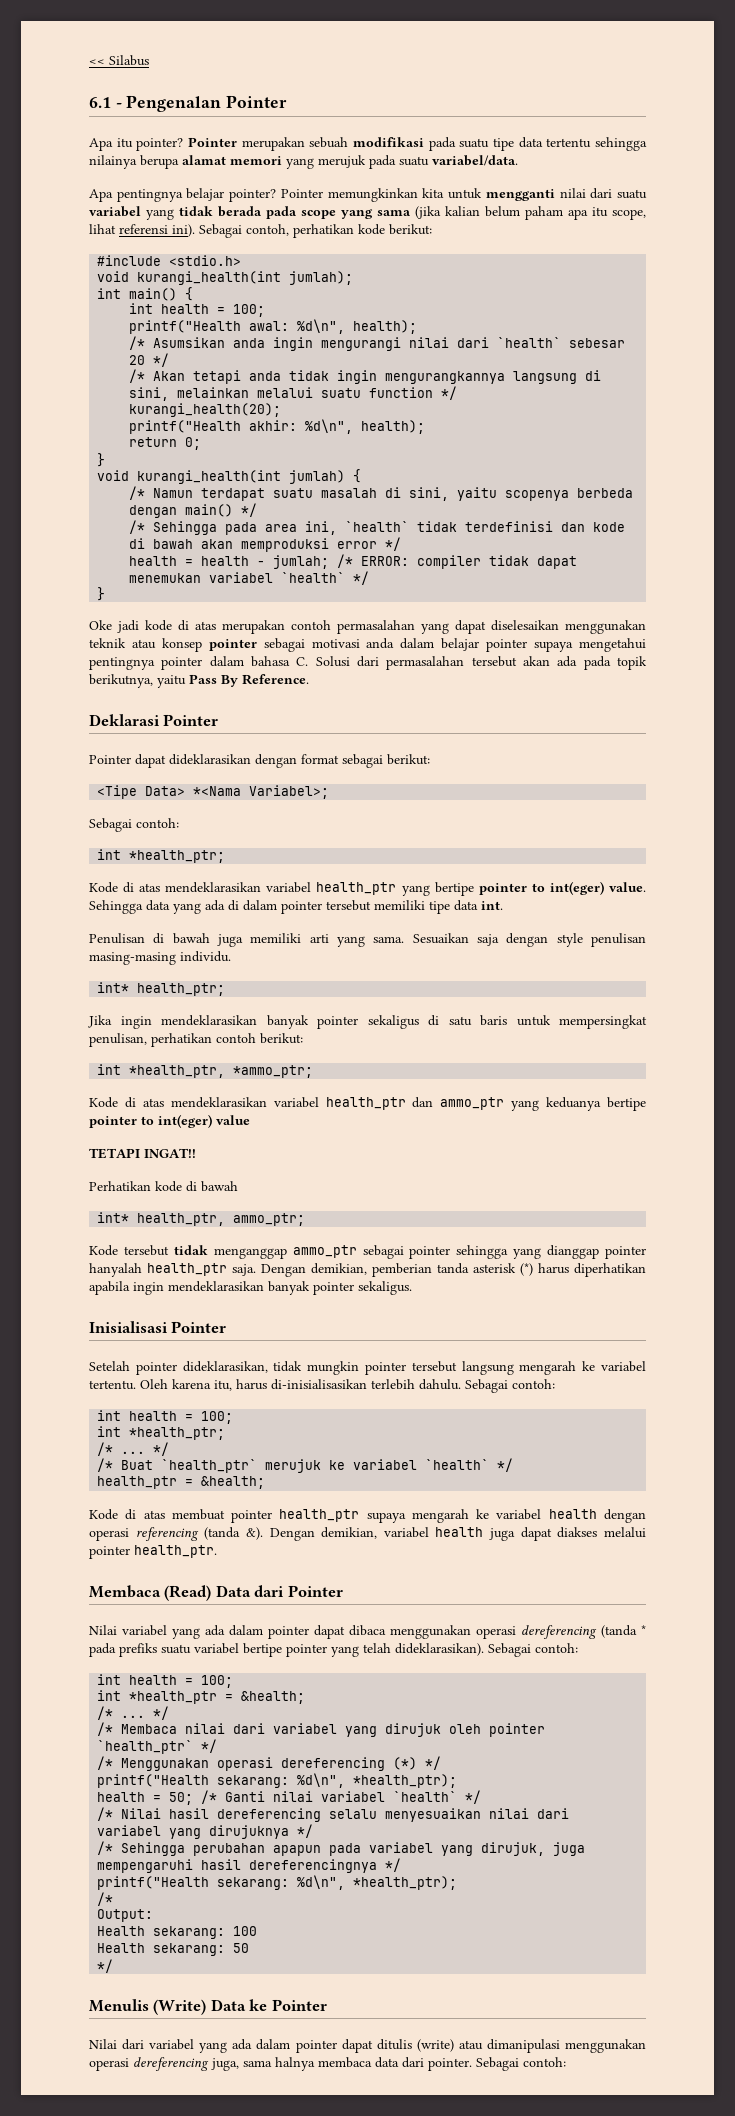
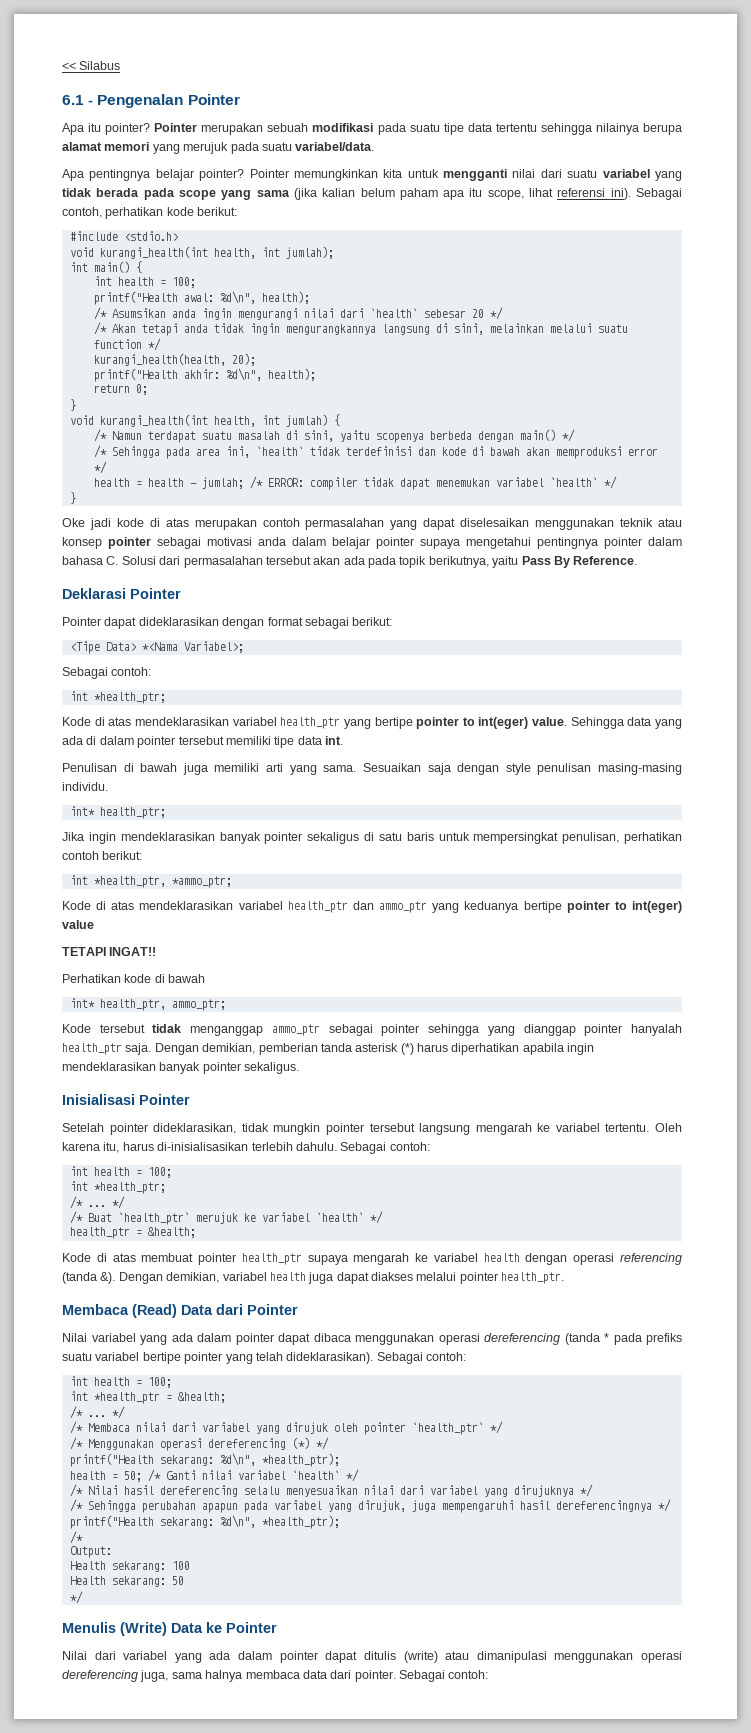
(282, 278) none -> [213,247,280,259] health, int
[129,403,282,417] kurangi_health(20); -> [93,353,256,366] kurangi_health(health, 20);
(282, 477) none -> [213,415,280,427] health, int

